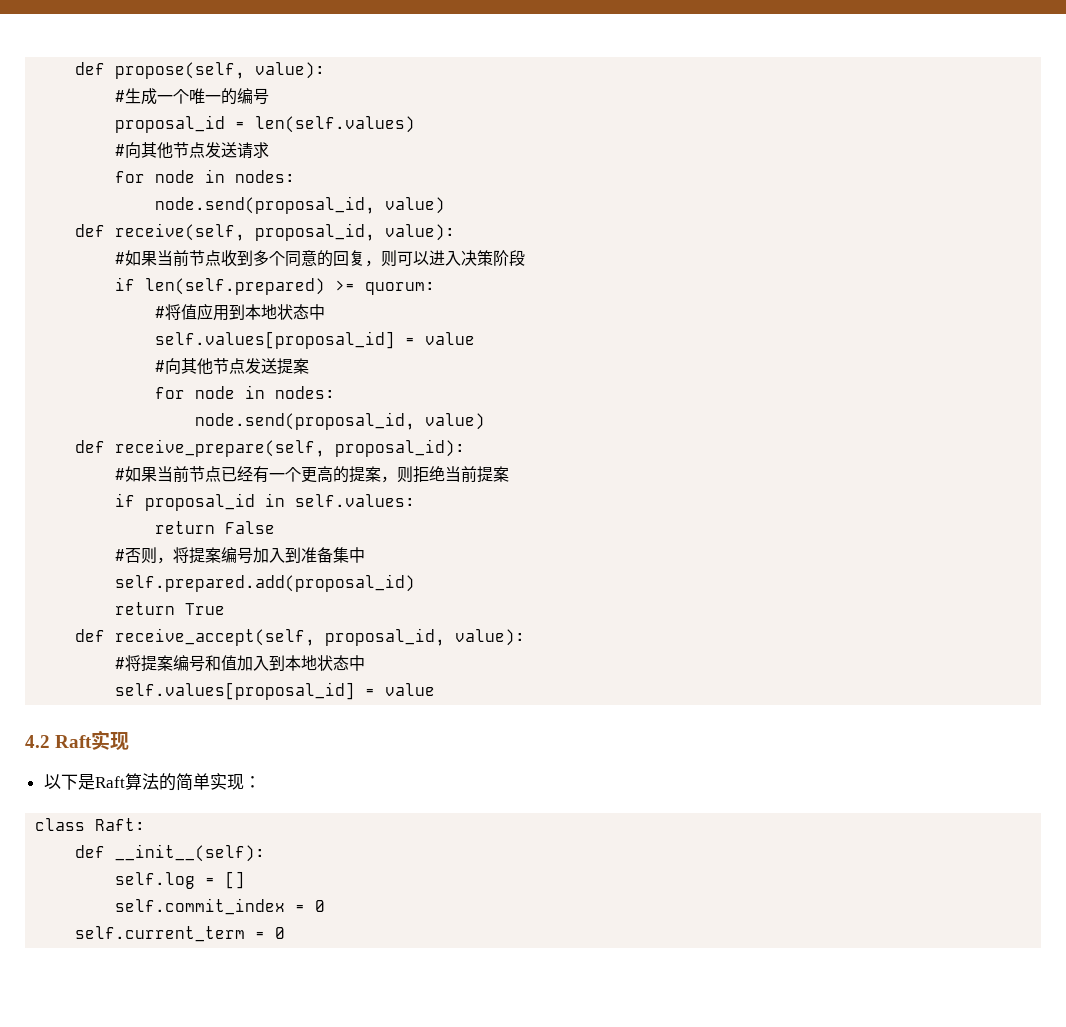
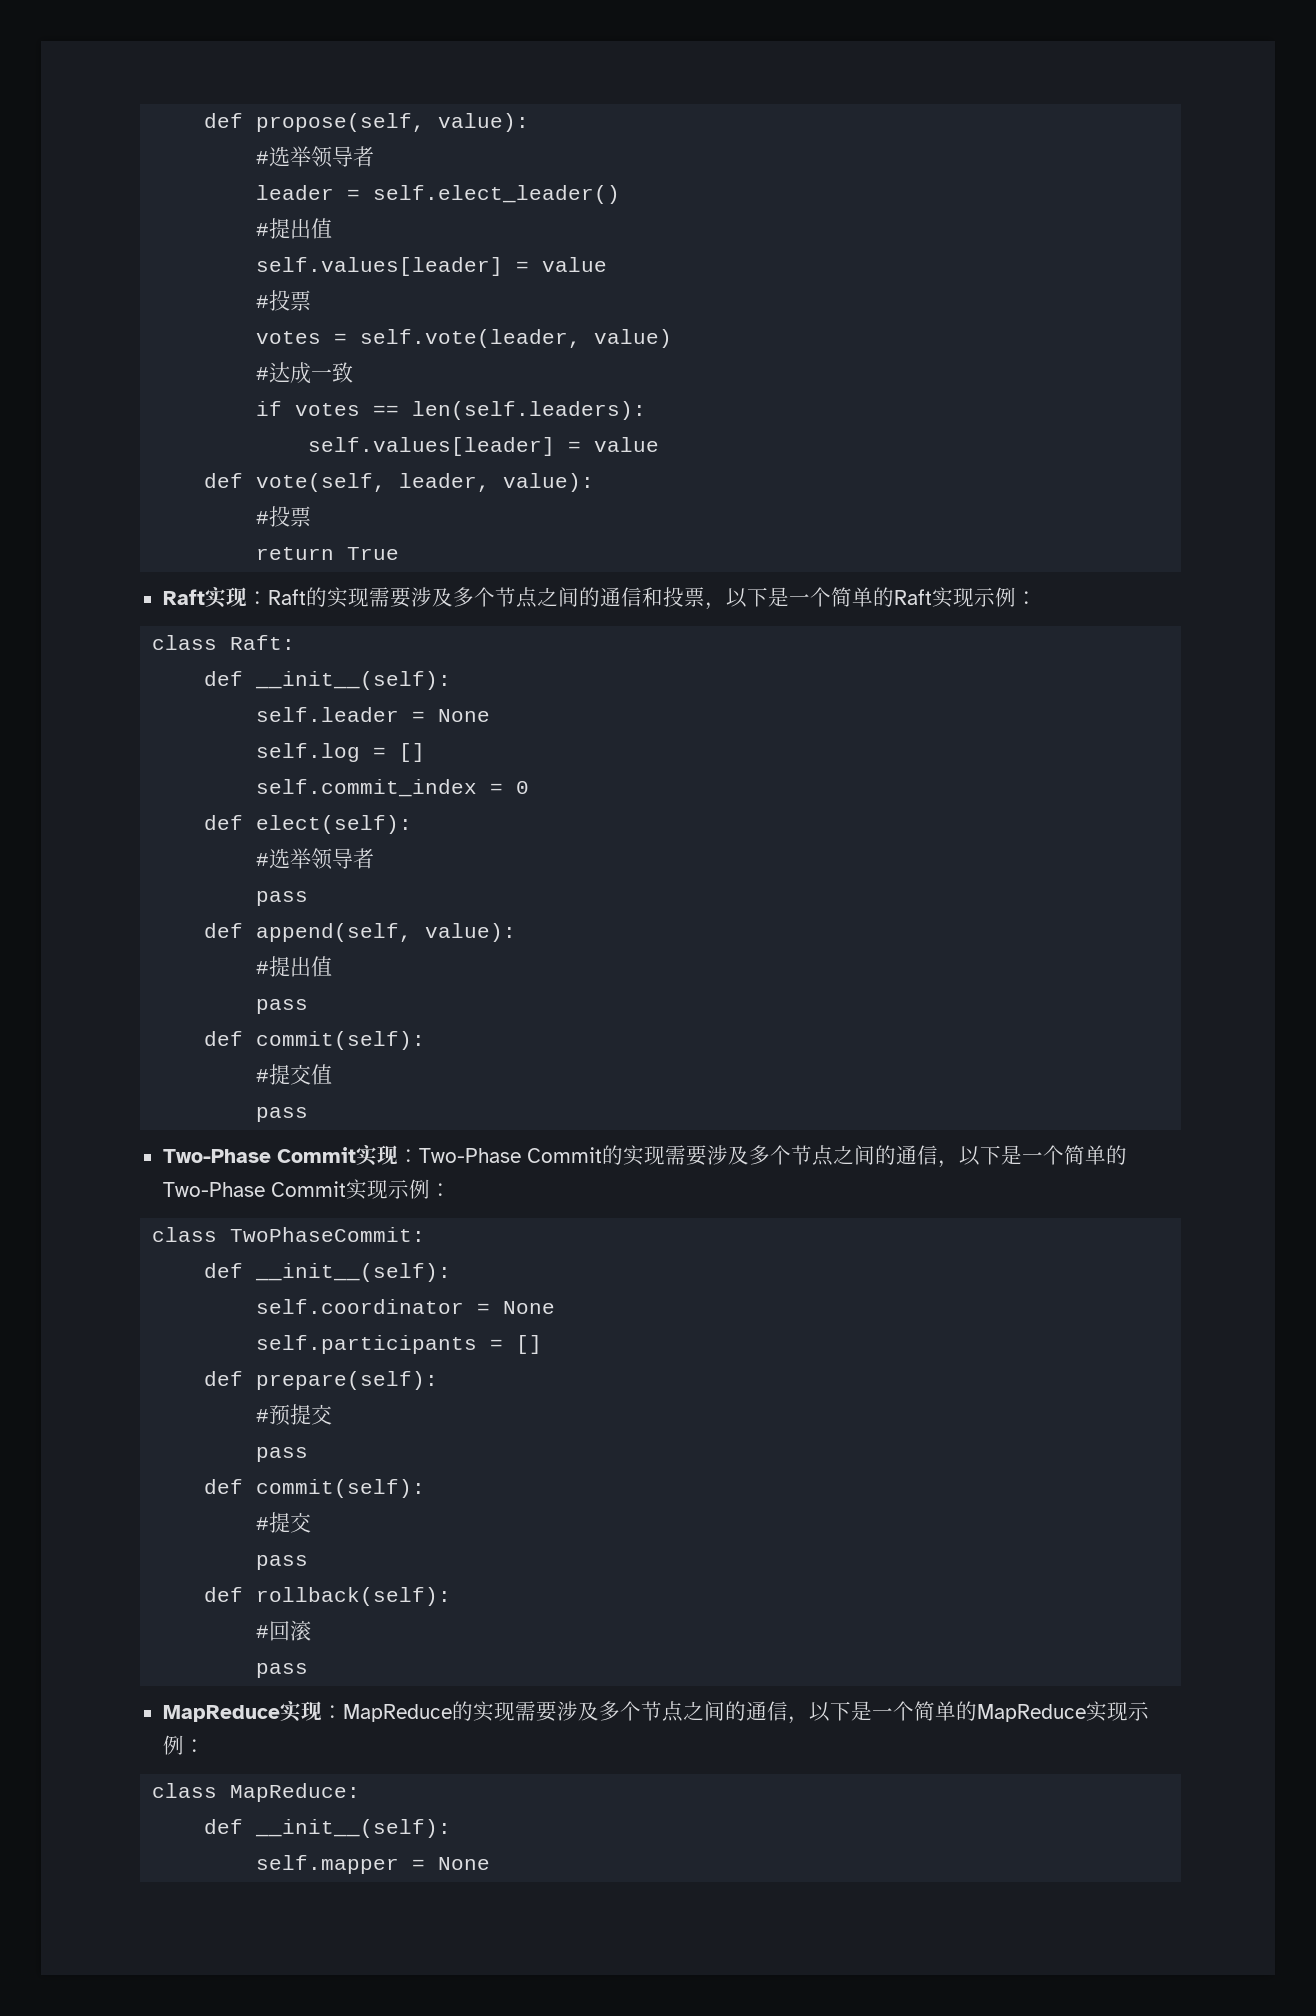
[125,88,270,105] [115,115,416,133] [115,142,270,159] [115,169,296,183] [155,196,446,214] [75,223,456,241] [115,250,526,267] [115,277,436,295] [155,303,326,321] [155,331,476,349] [155,358,310,375] [155,385,336,399] [195,412,486,430] [75,439,466,457] [115,466,510,483] [115,493,416,511] [155,521,276,534] [115,547,366,564] [115,574,416,592] [115,602,226,615] [75,628,526,646] [115,655,366,672] [115,682,436,700] [25,730,130,751] [43,773,244,791] 生成一个唯一的编号 // proposal_id = len(self.values) // #向其他节点发送请求 // for node in nodes: // node.send(proposal_id, value) // def receive(self, proposal_id, value): // #如果当前节点收到多个同意的回复，则可以进入决策阶段 // if len(self.prepared) >= quorum: // #将值应用到本地状态中 // self.values[proposal_id] = value // #向其他节点发送提案 // for node in nodes: // node.send(proposal_id, value) // def receive_prepare(self, proposal_id): // #如果当前节点已经有一个更高的提案，则拒绝当前提案 // if proposal_id in self.values: // return False // #否则，将提案编号加入到准备集中 // self.prepared.add(proposal_id) // return True // def receive_accept(self, proposal_id, value): // #将提案编号和值加入到本地状态中 // self.values[proposal_id] = value // 4.2 Raft实现 // 以下是Raft算法的简单实现 -> [269,146,375,168] [256,185,621,204] [256,218,333,239] [256,257,608,276] [256,290,312,311] [256,329,673,348] [256,362,354,384] [256,401,647,420] [308,437,660,456] [204,473,595,492] [256,506,312,527] [256,547,400,560] [162,587,1016,610] 选举领导者 // leader = self.elect_leader() // #提出值 // self.values[leader] = value // #投票 // votes = self.vote(leader, value) // #达成一致 // if votes == len(self.leaders): // self.values[leader] = value // def vote(self, leader, value): // #投票 // return True // Raft实现：Raft的实现需要涉及多个节点之间的通信和投票，以下是一个简单的Raft实现示例
(266, 853) none -> [256,707,491,722] // self.leader = None
[75,926,286,942] self.current_term = 0 -> [204,815,413,834] [256,848,375,870] [256,891,309,906] [204,923,517,942] [256,956,333,977] [256,999,309,1014] [204,1031,426,1050] [256,1064,333,1085] [256,1107,309,1122] [162,1145,1127,1168] [162,1179,451,1200] [152,1227,426,1242] [204,1263,452,1282] [256,1299,556,1314] [256,1335,543,1354] [204,1371,439,1390] [256,1404,333,1426] [256,1447,309,1462] [204,1479,426,1498] [256,1512,312,1533] [256,1555,309,1570] [204,1587,452,1606] [256,1620,312,1641] [256,1663,309,1678] [162,1701,1149,1724] [162,1735,205,1755] [152,1783,361,1802] [204,1819,452,1838] [256,1855,491,1874] def elect(self): // #选举领导者 // pass // def append(self, value): // #提出值 // pass // def commit(self): // #提交值 // pass // Two-Phase Commit实现：Two-Phase Commit的实现需要涉及多个节点之间的通信，以下是一个简单的Two-Phase Commit实现示例： // class TwoPhaseCommit: // def __init__(self): // self.coordinator = None // self.participants = [] // def prepare(self): // #预提交 // pass // def commit(self): // #提交 // pass // def rollback(self): // #回滚 // pass // MapReduce实现：MapReduce的实现需要涉及多个节点之间的通信，以下是一个简单的MapReduce实现示例： // class MapReduce: // def __init__(self): // self.mapper = None

